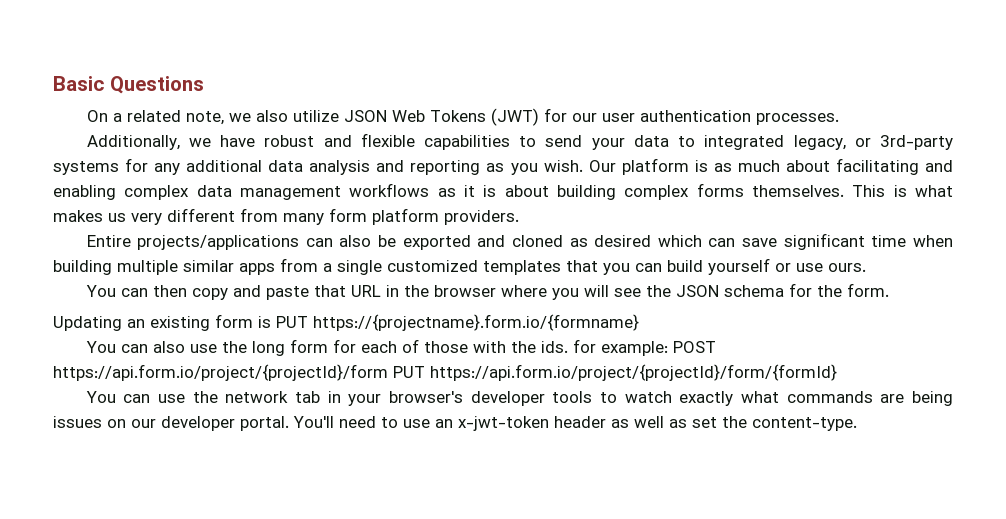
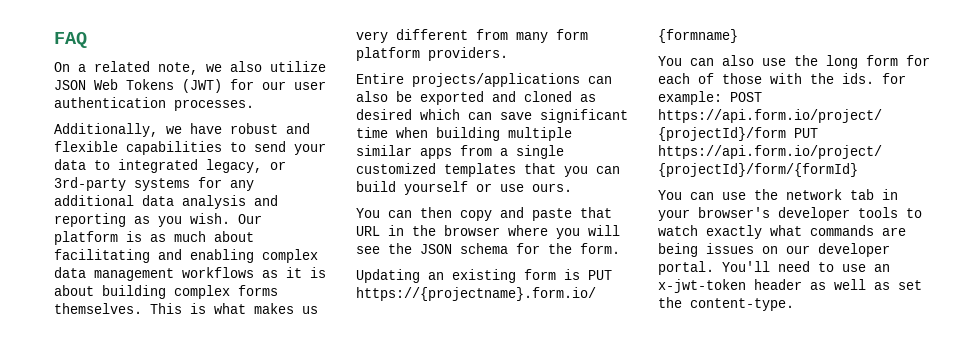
[53,76,204,94] Basic Questions -> [54,32,87,48] FAQ

